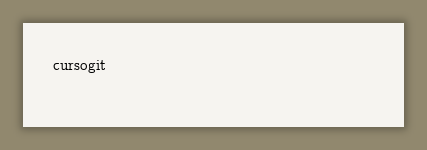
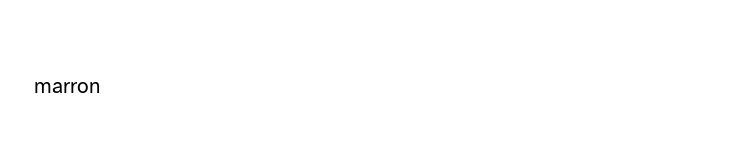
[53,60,106,73] cursogit -> [34,82,100,93] marron

